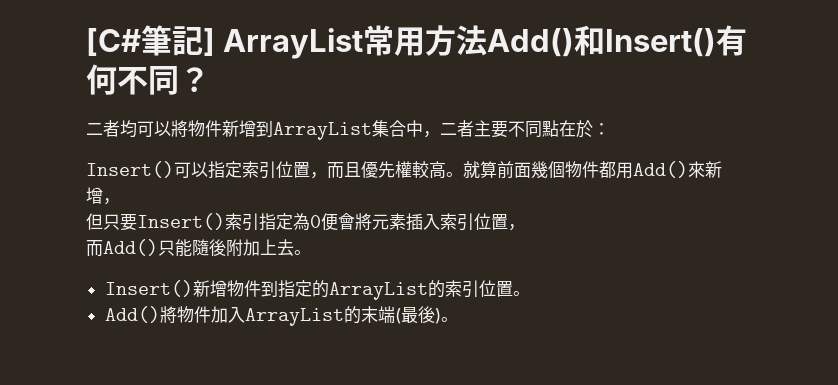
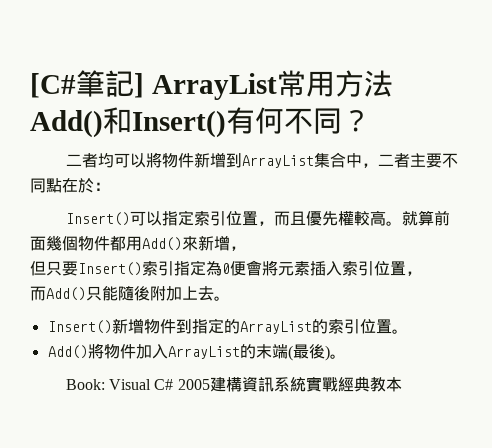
(458, 319) none -> [65,376,402,392] // Book: Visual C# 2005建構資訊系統實戰經典教本

